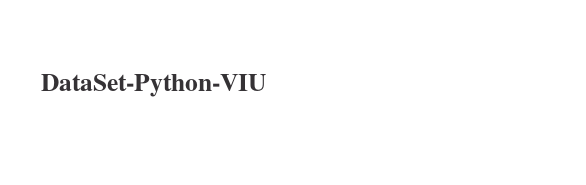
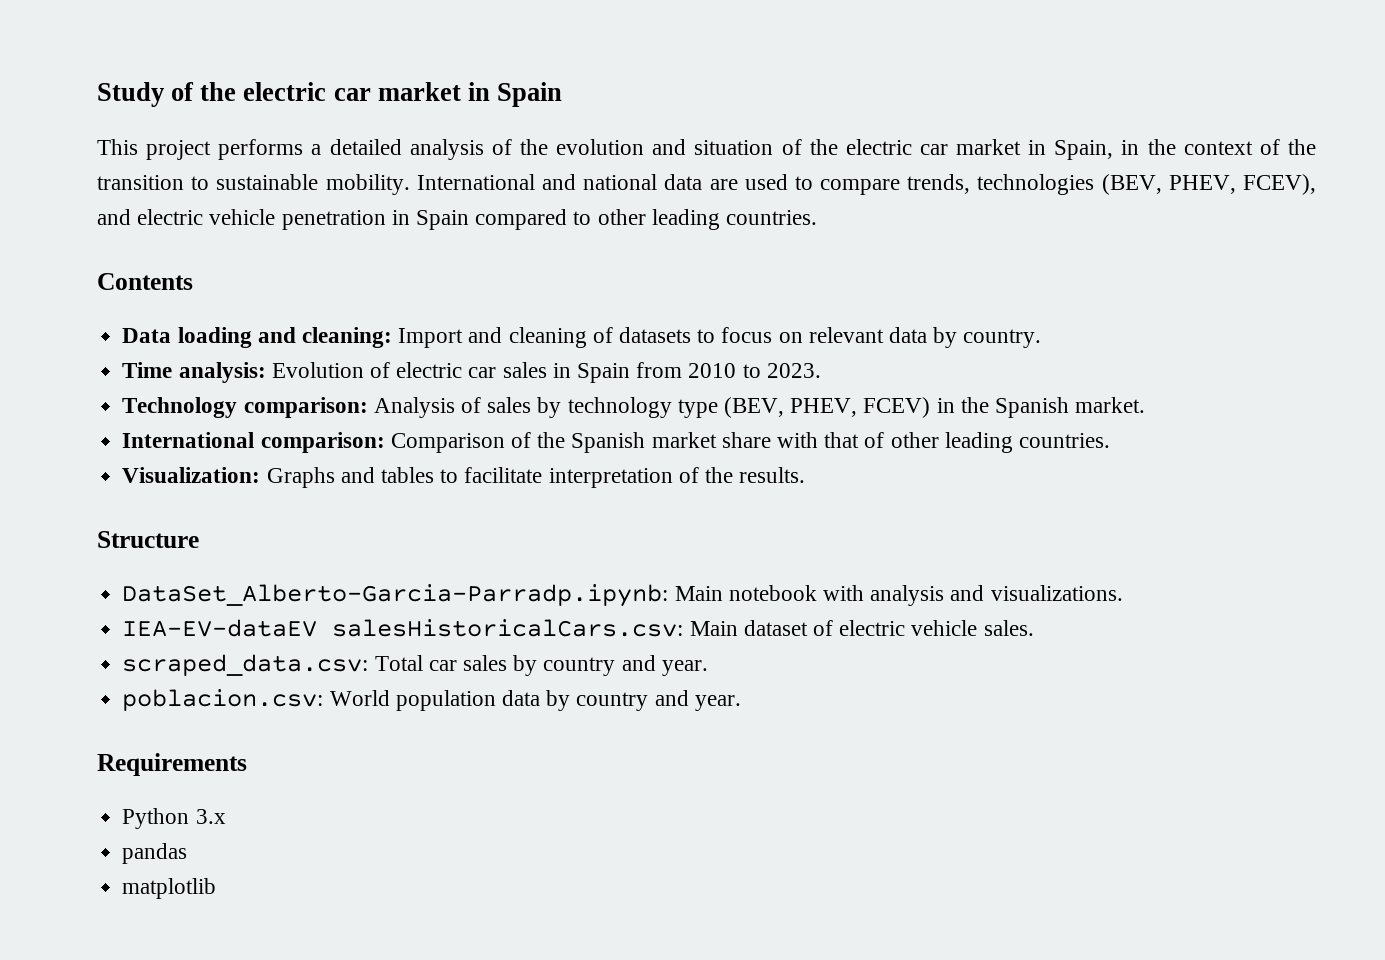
[41,74,266,97] DataSet-Python-VIU -> [97,82,563,107] [97,139,1317,160] [97,174,1316,195] [97,209,818,230] [97,273,193,290] [122,327,1042,348] [122,362,821,383] [122,397,1146,418] [122,432,1111,453] [122,467,806,488] [97,531,199,548] [122,584,1123,607] [122,619,1034,637] [122,654,708,676] [122,689,741,711] [97,753,247,776] [122,808,226,829] [122,843,188,864] [122,878,217,899] Study of the electric car market in Spain // This project performs a detailed analysis of the evolution and situation of the electric car market in Spain, in the context of the transition to sustainable mobility. International and national data are used to compare trends, technologies (BEV, PHEV, FCEV), and electric vehicle penetration in Spain compared to other leading countries. // Contents // Data loading and cleaning: Import and cleaning of datasets to focus on relevant data by country. // Time analysis: Evolution of electric car sales in Spain from 2010 to 2023. // Technology comparison: Analysis of sales by technology type (BEV, PHEV, FCEV) in the Spanish market. // International comparison: Comparison of the Spanish market share with that of other leading countries. // Visualization: Graphs and tables to facilitate interpretation of the results. // Structure // DataSet_Alberto-Garcia-Parradp.ipynb: Main notebook with analysis and visualizations. // IEA-EV-dataEV salesHistoricalCars.csv: Main dataset of electric vehicle sales. // scraped_data.csv: Total car sales by country and year. // poblacion.csv: World population data by country and year. // Requirements // Python 3.x // pandas // matplotlib

